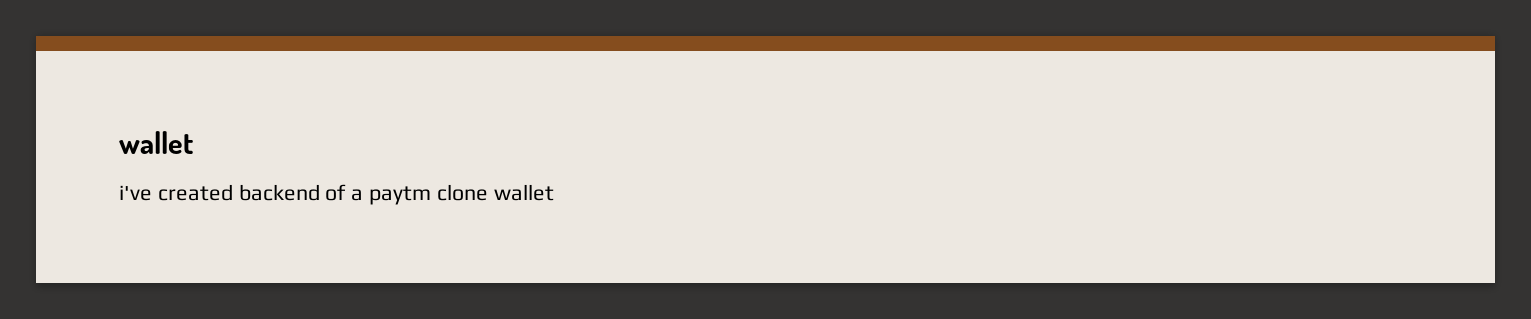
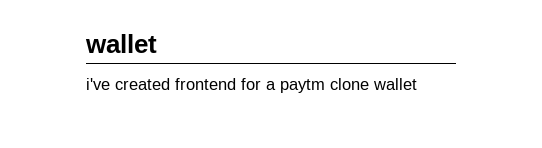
[238,184,347,201] backend of -> [175,78,261,90] frontend for

